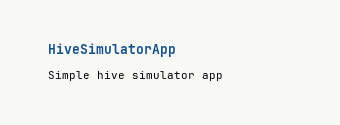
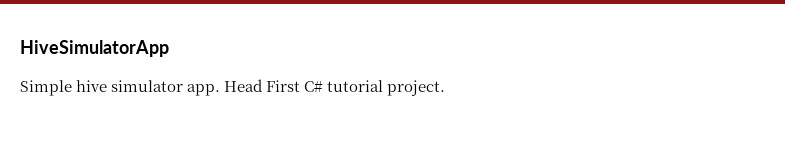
[202,73,223,81] app -> [187,79,446,96] app. Head First C# tutorial project.

